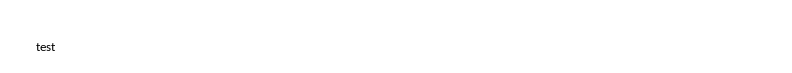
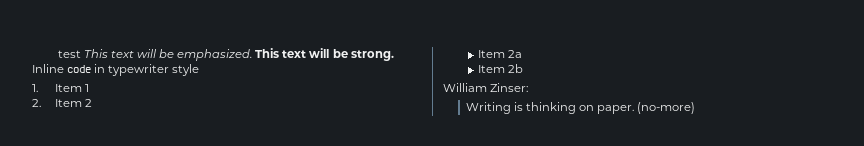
(56, 47) none -> [83,48,394,61] [32,64,200,76] [32,84,89,92] [32,99,92,107] [478,50,523,58] [478,64,524,73] [443,83,529,92] [465,102,696,114] This text will be emphasized. This text will be strong. Inline code in typewriter style // 1. Item 1 // 2. Item 2 // Item 2a // Item 2b // William Zinser: // Writing is thinking on paper. (no-more)

